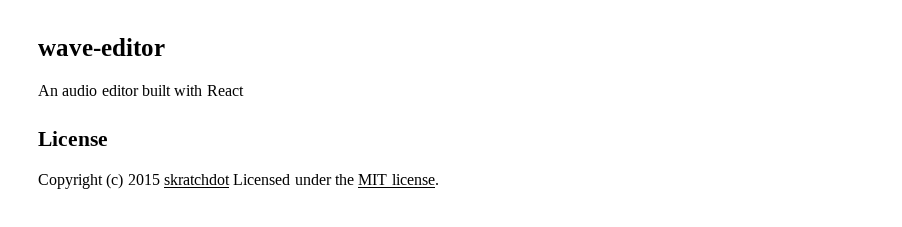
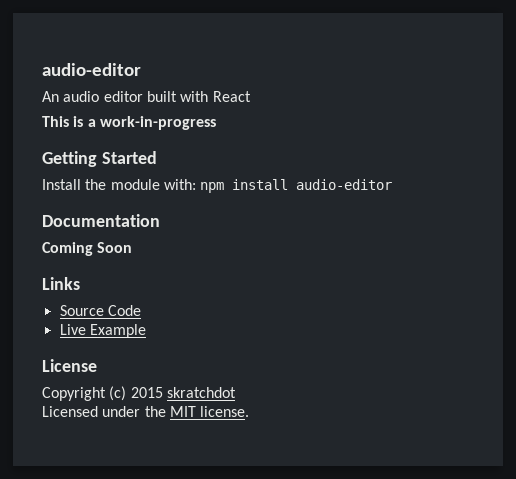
[38,38,165,56] wave-editor -> [42,63,141,76] audio-editor
(244, 90) none -> [42,116,216,130] [42,151,157,167] [42,179,393,193] [42,214,160,227] [42,242,133,256] [42,277,80,290] [59,305,141,316] [59,324,146,338] // This is a work-in-progress // Getting Started // Install the module with: npm install audio-editor // Documentation // Coming Soon // Links // Source Code // Live Example
(230, 179) none -> (236, 392) //

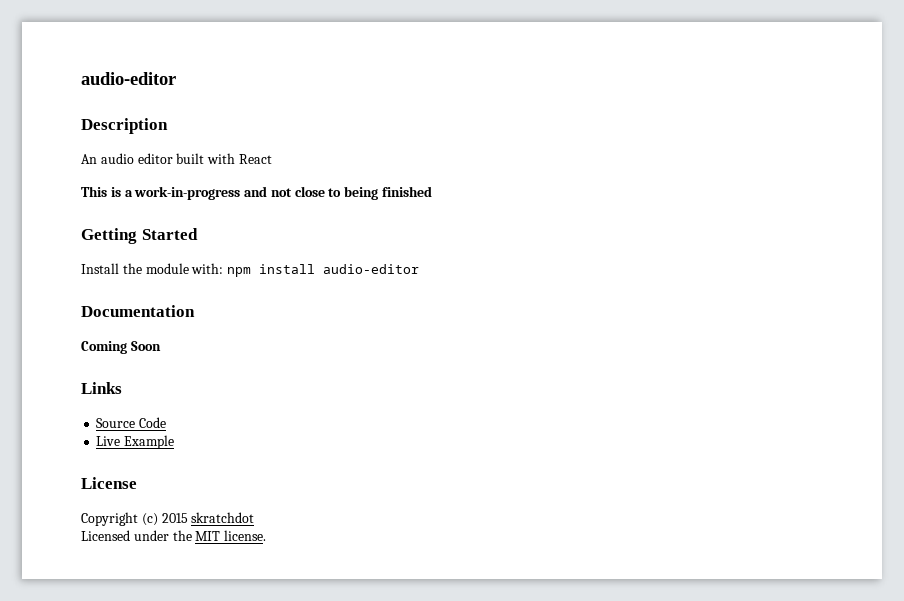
[42,63,141,76] audio-editor -> [81,72,176,85] [81,118,168,134] audio-editor // Description
(216, 123) none -> [244,186,433,200] and not close to being finished

